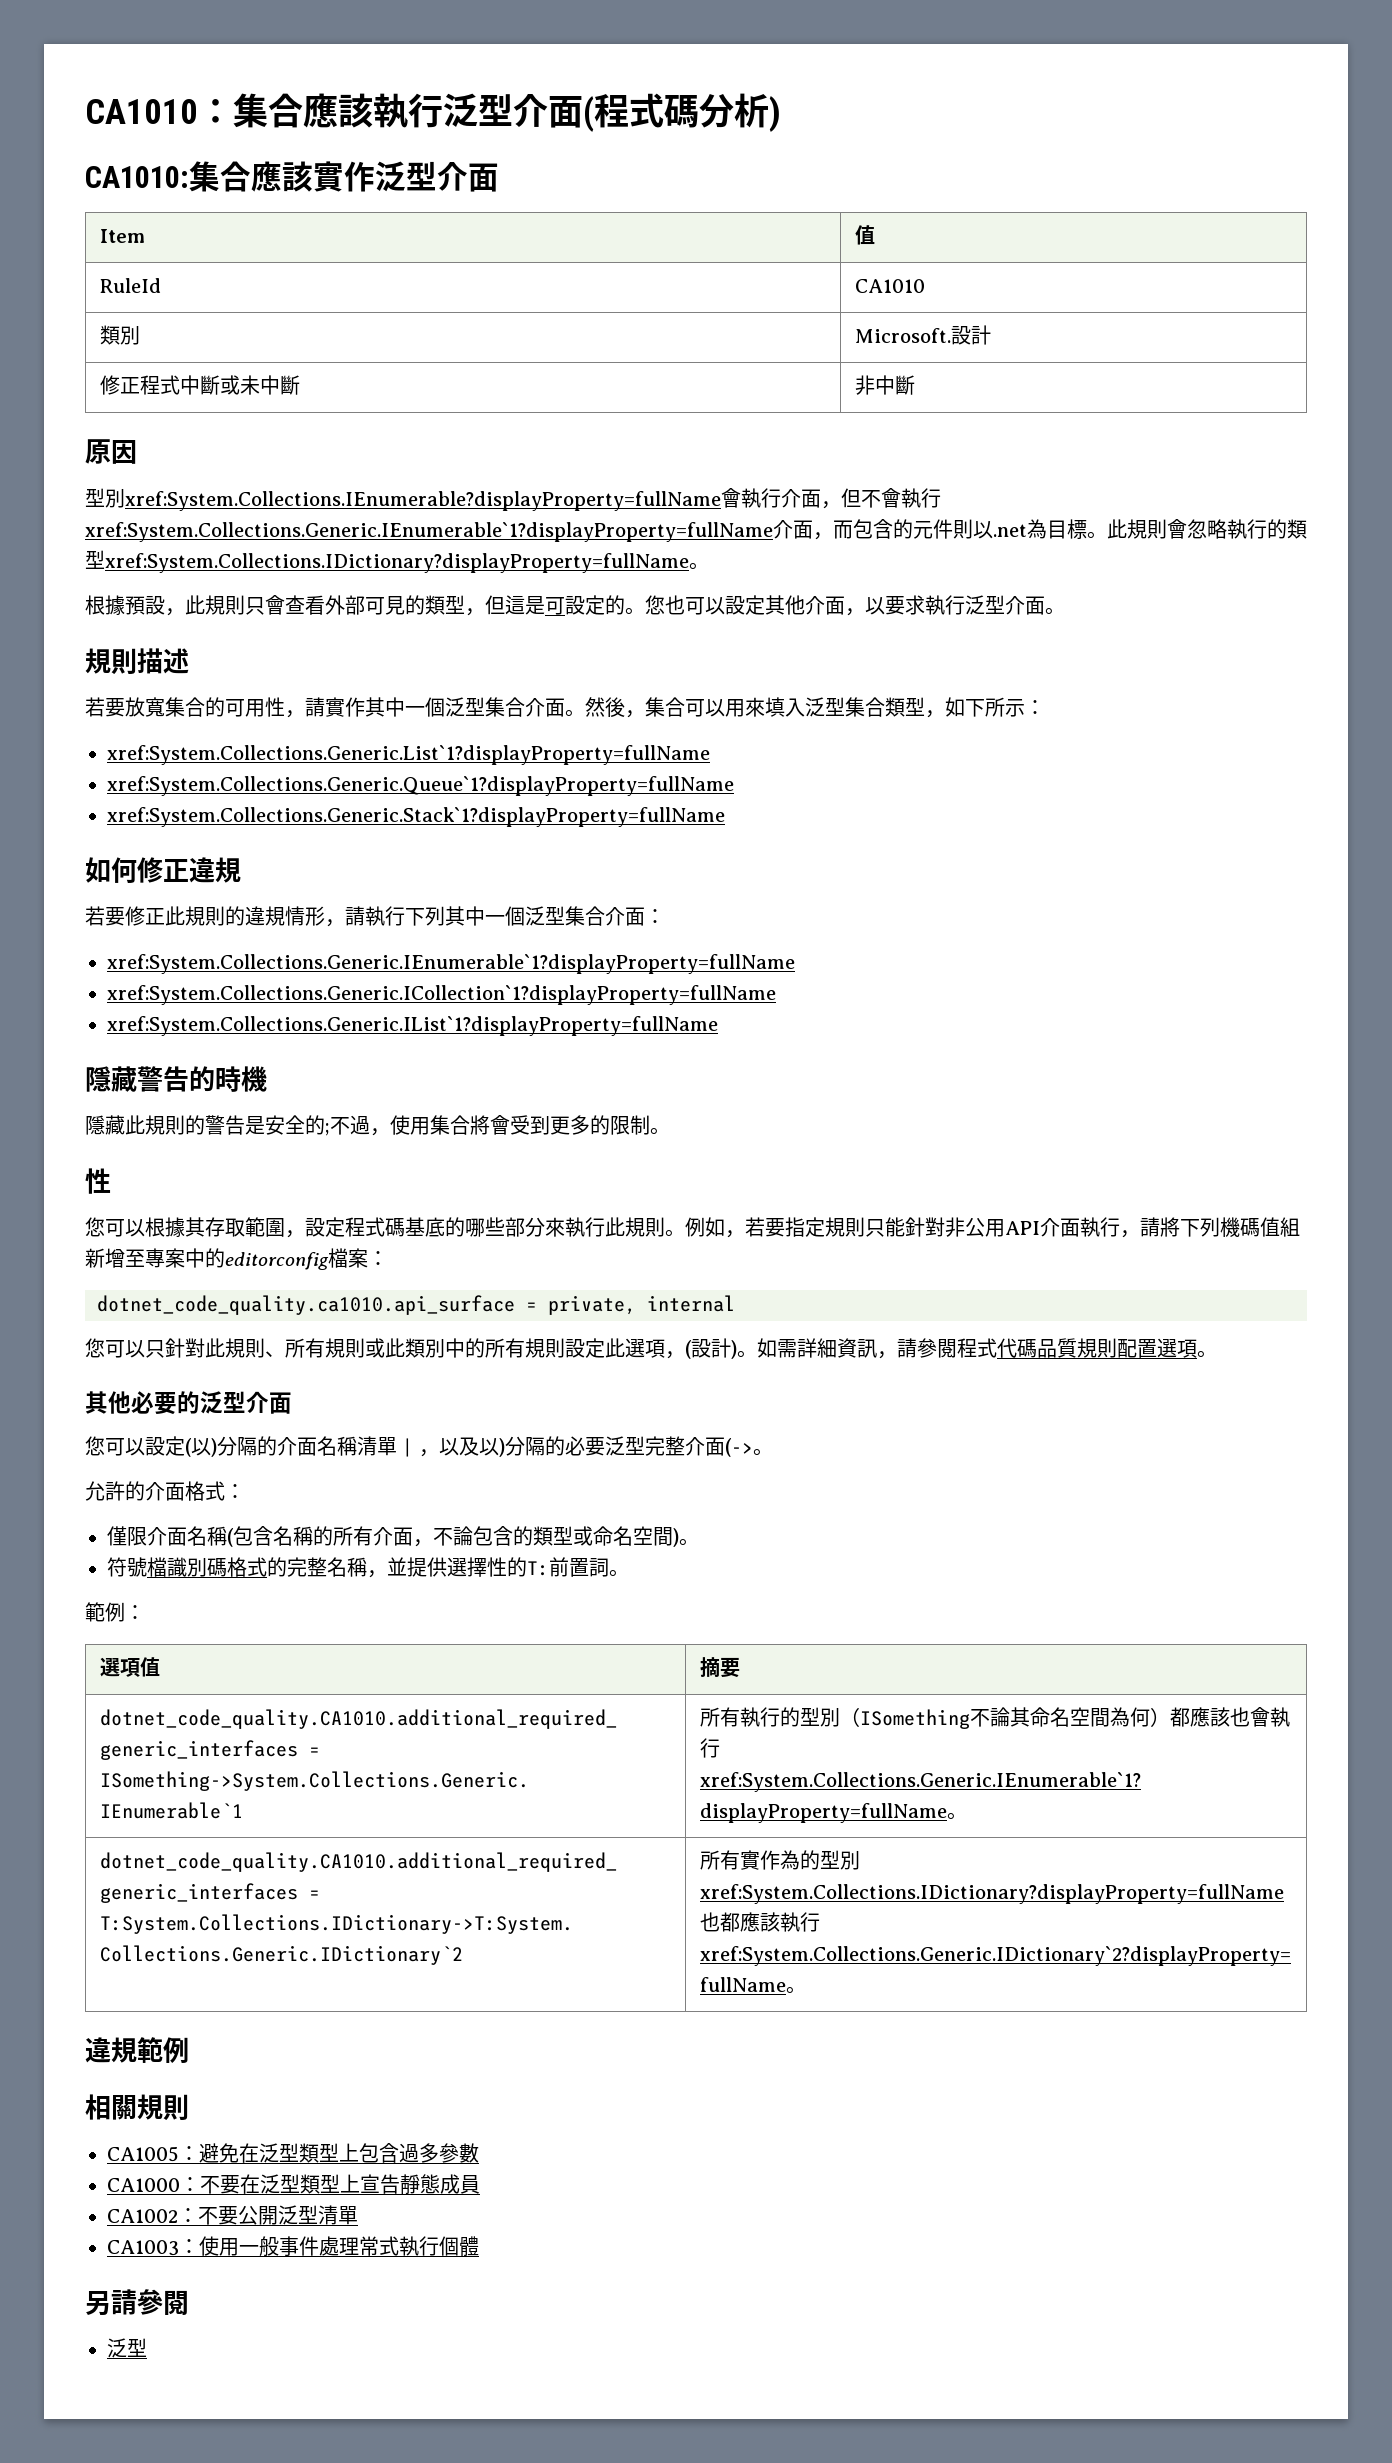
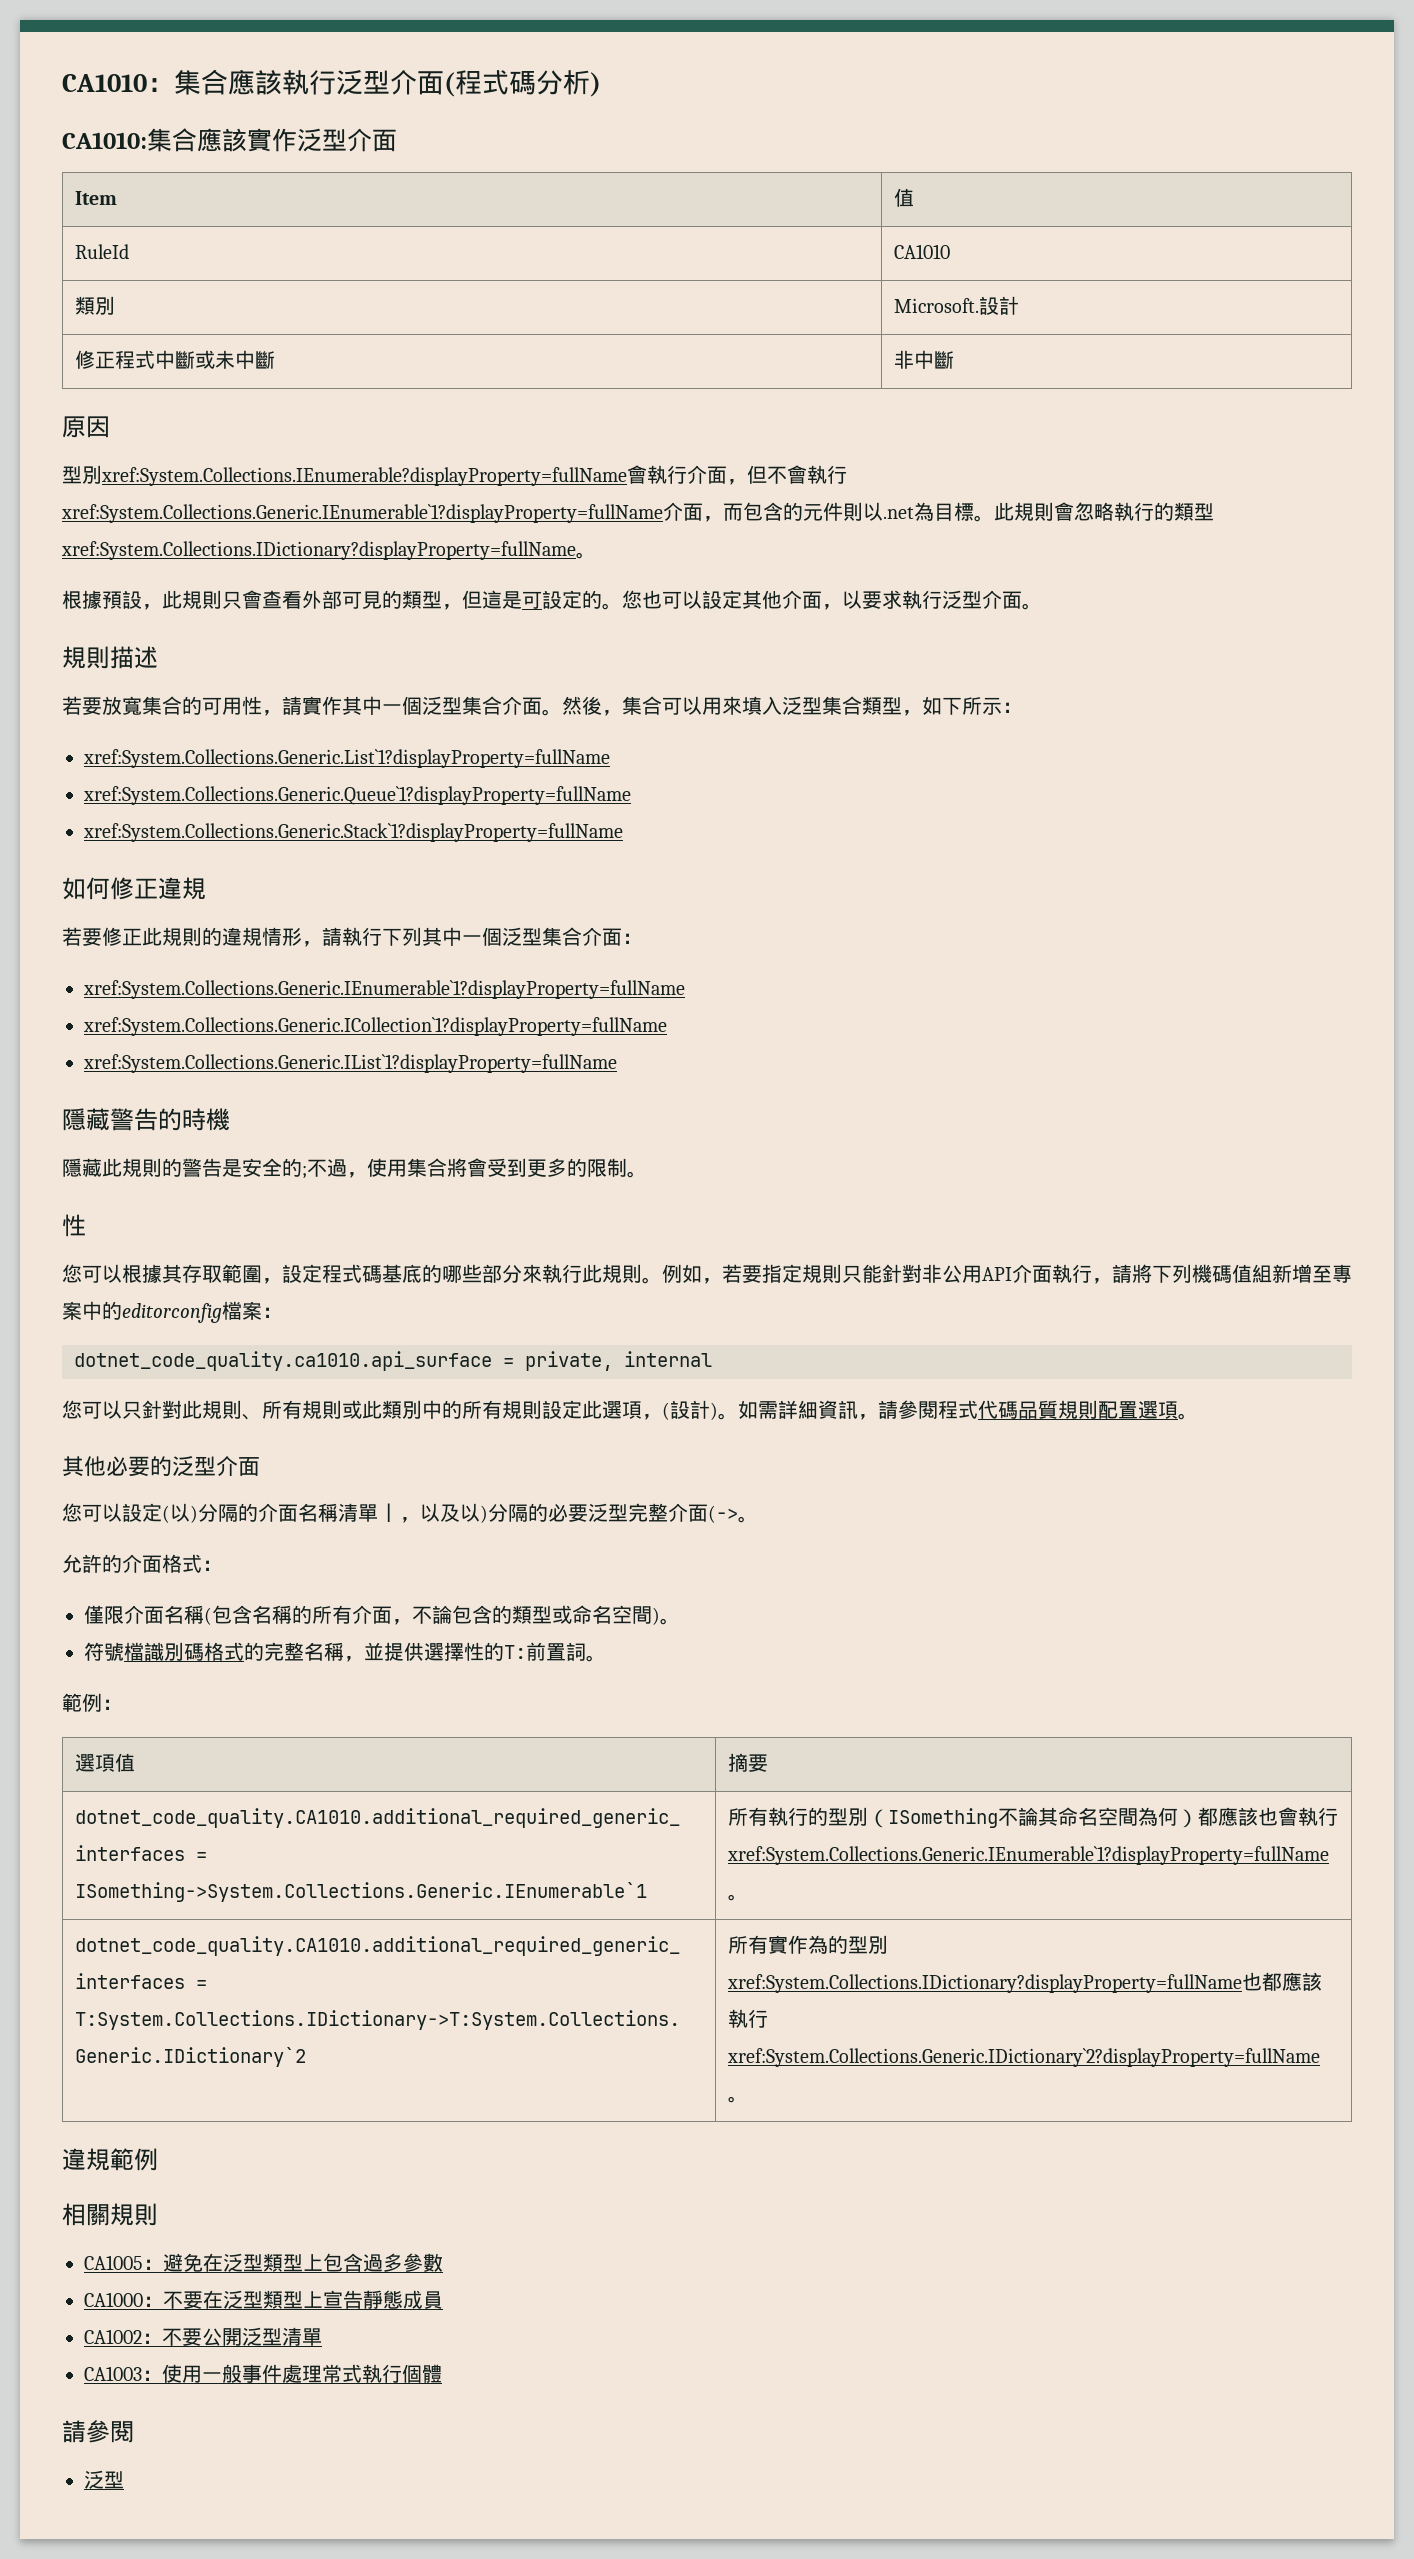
[85,2291,111,2315] 另 -> (442, 2373) none

